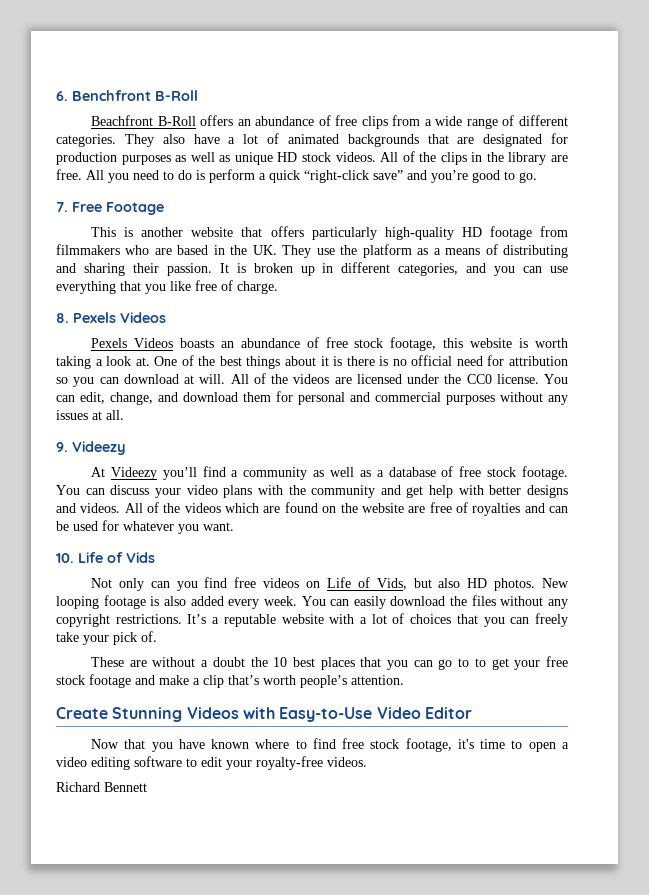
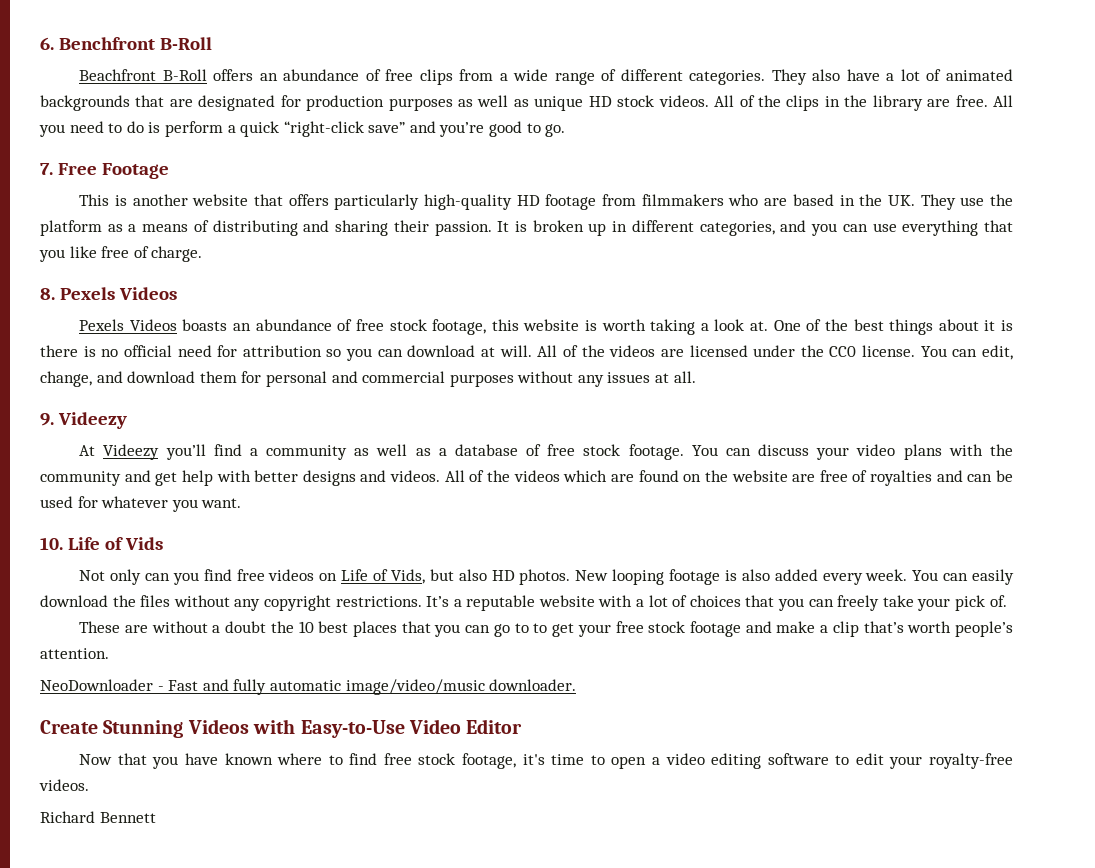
(404, 680) none -> [40,679,577,695] // NeoDownloader - Fast and fully automatic image/video/music downloader.

